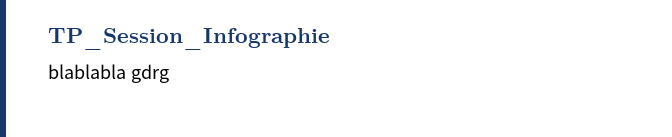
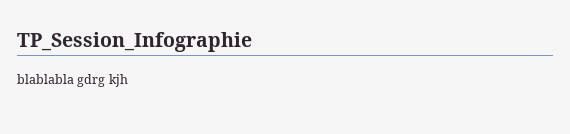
(169, 73) none -> [108,74,128,87] kjh

